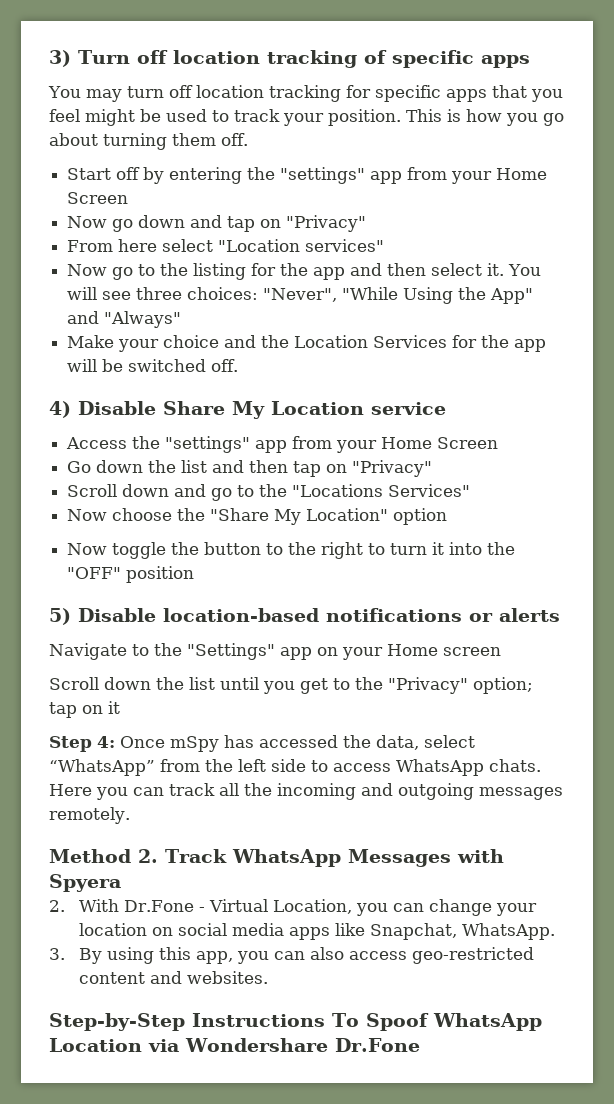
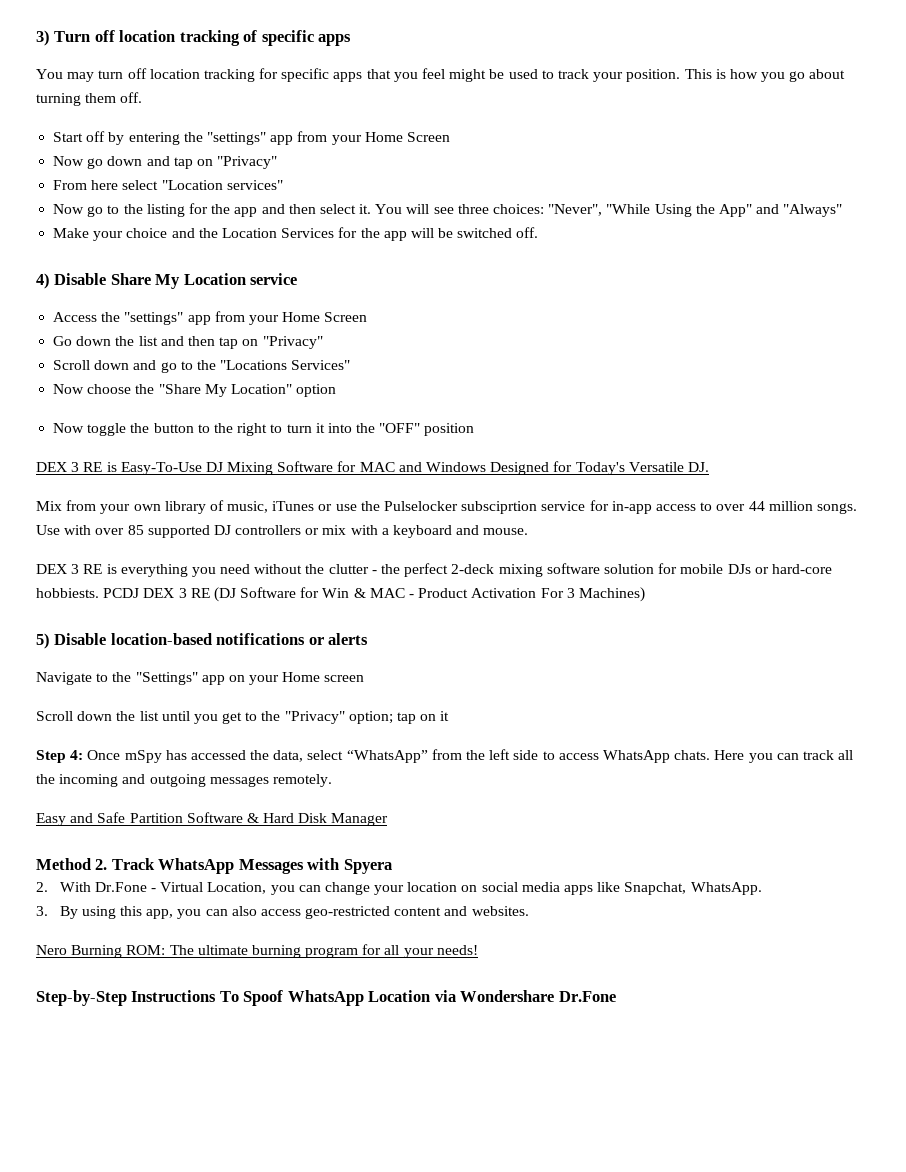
(195, 574) none -> [36,461,709,475] [36,500,857,514] [36,525,529,538] [36,563,832,577] [36,587,645,602] // DEX 3 RE is Easy-To-Use DJ Mixing Software for MAC and Windows Designed for Today's Versatile DJ. // Mix from your own library of music, iTunes or use the Pulselocker subsciprtion service for in-app access to over 44 million songs. Use with over 85 supported DJ controllers or mix with a keyboard and mouse. // DEX 3 RE is everything you need without the clutter - the perfect 2-deck mixing software solution for mobile DJs or hard-core hobbiests. PCDJ DEX 3 RE (DJ Software for Win & MAC - Product Activation For 3 Machines)
(130, 815) none -> [36,812,389,826] // Easy and Safe Partition Software & Hard Disk Manager
(269, 977) none -> [36,944,478,958] // Nero Burning ROM: The ultimate burning program for all your needs!

